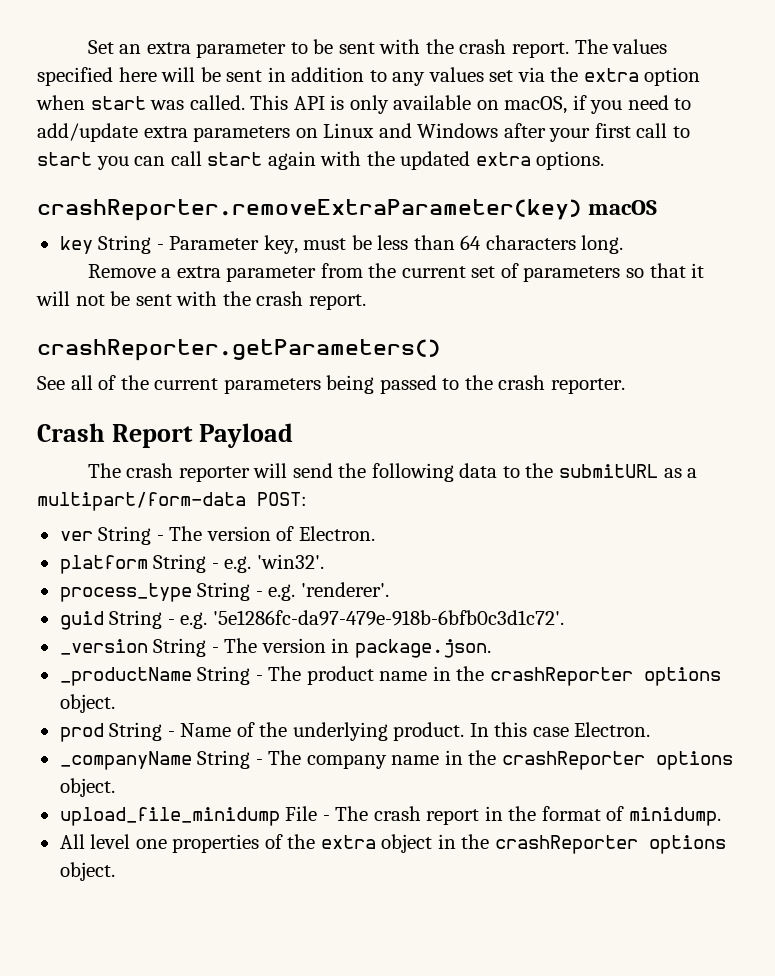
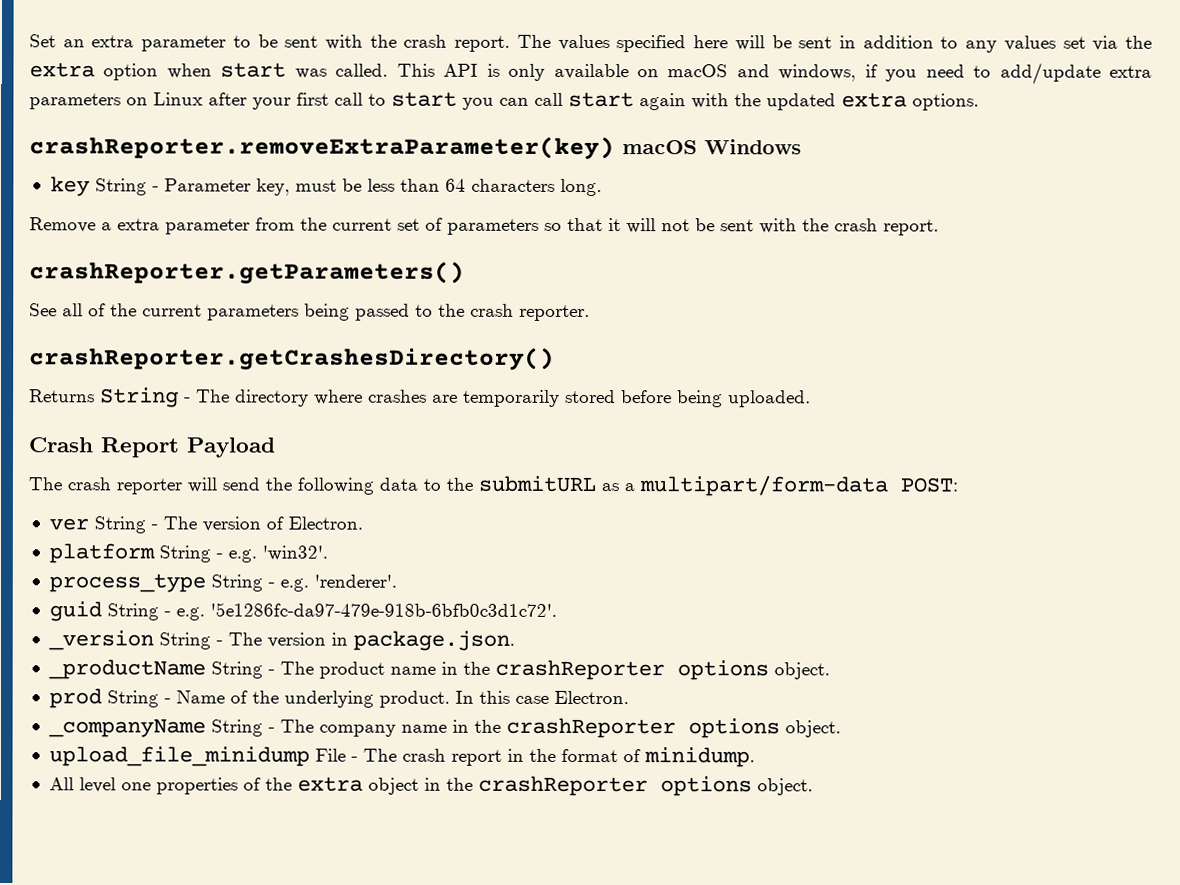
[504,96,568,114] macOS, -> [667,64,857,82] macOS and windows,
[378,123,499,138] and Windows -> (203, 99) none
(658, 207) none -> [704,139,802,155] Windows
(625, 386) none -> [29,347,555,370] [29,387,811,408] // crashReporter.getCrashesDirectory() // Returns String - The directory where crashes are temporarily stored before being uploaded.

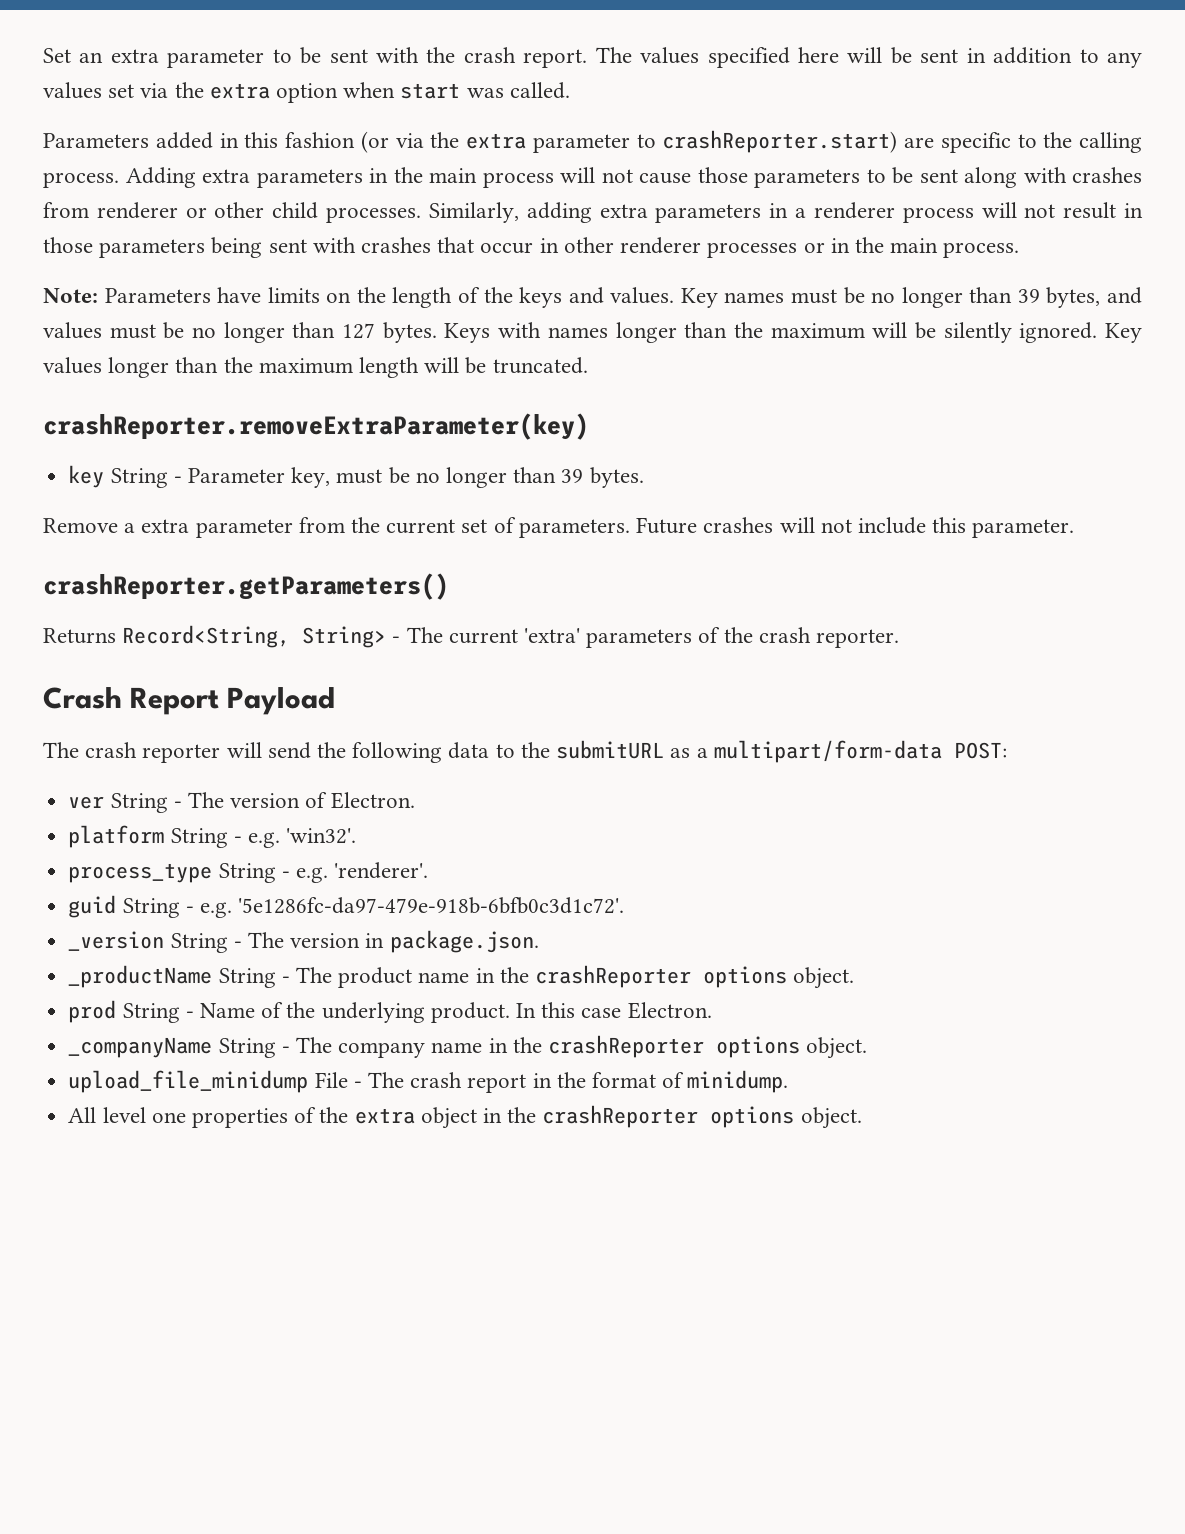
[396,62,1153,85] [29,91,979,111] This API is only available on macOS and windows, if you need to add/update extra parameters on Linux after your first call to start you can call start again with the updated extra options. -> [43,130,1142,153] [43,167,1142,188] [43,202,1144,223] [43,237,1020,258] [43,287,1142,308] [43,322,1143,343] [43,357,588,378] // Parameters added in this fashion (or via the extra parameter to crashReporter.start) are specific to the calling process. Adding extra parameters in the main process will not cause those parameters to be sent along with crashes from renderer or other child processes. Similarly, adding extra parameters in a renderer process will not result in those parameters being sent with crashes that occur in other renderer processes or in the main process. // Note: Parameters have limits on the length of the keys and values. Key names must be no longer than 39 bytes, and values must be no longer than 127 bytes. Keys with names longer than the maximum will be silently ignored. Key values longer than the maximum length will be truncated.
[622,139,802,155] macOS Windows -> (589, 426) none
[366,178,602,197] less than 64 characters long. -> [415,467,644,488] no longer than 39 bytes.
[447,217,939,236] [29,261,465,284] [29,303,590,321] [29,347,555,370] [29,387,811,408] parameters so that it will not be sent with the crash report. // crashReporter.getParameters() // See all of the current parameters being passed to the crash reporter. // crashReporter.getCrashesDirectory() // Returns String - The directory where crashes are temporarily stored before being uploaded. -> [518,517,1075,538] [43,573,449,600] [43,625,900,648] parameters. Future crashes will not include this parameter. // crashReporter.getParameters() // Returns Record<String, String> - The current 'extra' parameters of the crash reporter.

